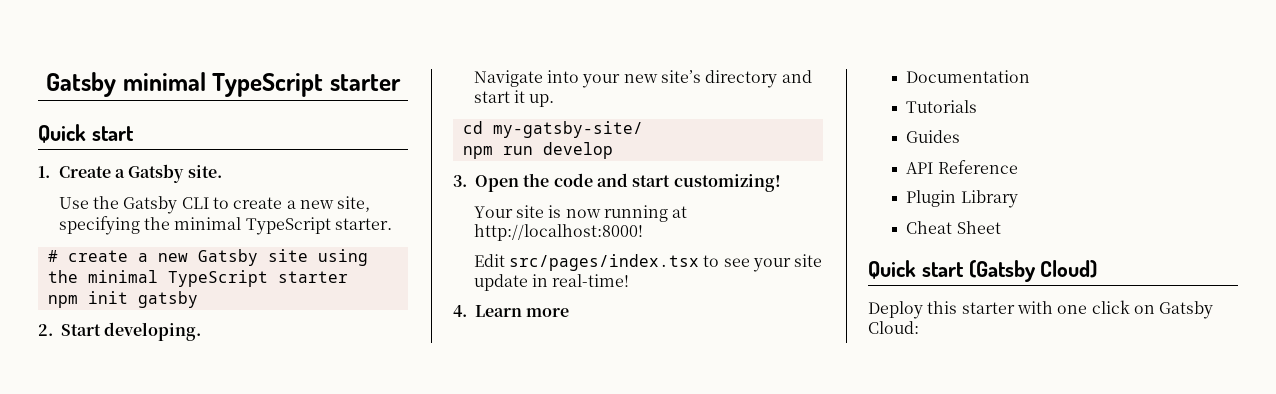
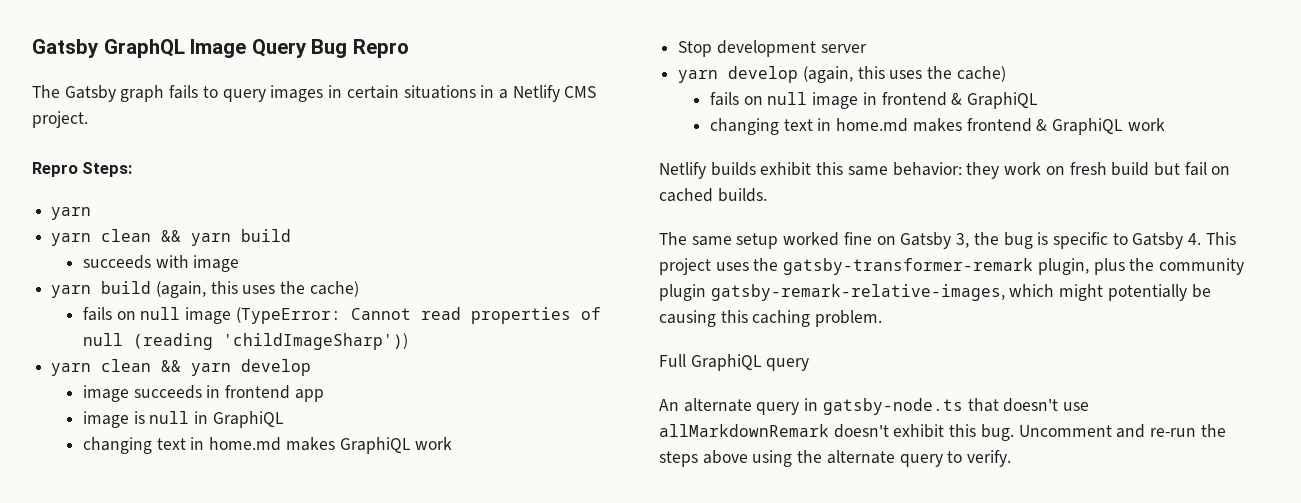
[45,72,402,97] [38,124,134,143] [38,164,222,183] [58,196,371,214] [58,216,392,235] [47,249,368,266] [47,270,348,287] [47,291,198,308] [38,322,202,341] [473,70,812,88] [473,90,555,107] [462,121,643,138] [462,142,613,159] [453,173,781,192] [473,205,688,222] [473,224,643,241] [473,254,823,272] [473,274,630,291] [453,305,570,317] [906,70,1031,83] [906,100,978,113] [906,130,961,143] [906,160,1018,174] [906,190,1018,208] [906,221,1001,234] [868,260,1098,282] [868,300,1214,319] [868,321,919,334] Gatsby minimal TypeScript starter // Quick start // 1. Create a Gatsby site. // Use the Gatsby CLI to create a new site, specifying the minimal TypeScript starter. // # create a new Gatsby site using the minimal TypeScript starter // npm init gatsby // 2. Start developing. // Navigate into your new site’s directory and start it up. // cd my-gatsby-site/ // npm run develop // 3. Open the code and start customizing! // Your site is now running at http://localhost:8000! // Edit src/pages/index.tsx to see your site update in real-time! // 4. Learn more // Documentation // Tutorials // Guides // API Reference // Plugin Library // Cheat Sheet // Quick start (Gatsby Cloud) // Deploy this starter with one click on Gatsby Cloud: -> [32,39,409,58] [32,85,597,102] [32,111,88,128] [32,162,133,177] [51,207,92,220] [51,229,292,246] [83,255,240,272] [51,281,359,298] [83,307,601,324] [83,333,409,350] [51,359,312,376] [83,385,324,402] [83,411,284,428] [83,437,453,454] [678,40,867,57] [678,66,1006,83] [710,92,1039,109] [710,118,1165,135] [659,162,1231,179] [659,188,767,202] [659,232,1236,249] [659,258,1245,275] [659,284,1211,301] [659,310,883,327] [659,354,810,371] [659,398,1090,415] [659,424,1226,441] [659,450,1012,467] Gatsby GraphQL Image Query Bug Repro // The Gatsby graph fails to query images in certain situations in a Netlify CMS project. // Repro Steps: // yarn // yarn clean && yarn build // succeeds with image // yarn build (again, this uses the cache) // fails on null image (TypeError: Cannot read properties of null (reading 'childImageSharp')) // yarn clean && yarn develop // image succeeds in frontend app // image is null in GraphiQL // changing text in home.md makes GraphiQL work // Stop development server // yarn develop (again, this uses the cache) // fails on null image in frontend & GraphiQL // changing text in home.md makes frontend & GraphiQL work // Netlify builds exhibit this same behavior: they work on fresh build but fail on cached builds. // The same setup worked fine on Gatsby 3, the bug is specific to Gatsby 4. This project uses the gatsby-transformer-remark plugin, plus the community plugin gatsby-remark-relative-images, which might potentially be causing this caching problem. // Full GraphiQL query // An alternate query in gatsby-node.ts that doesn't use allMarkdownRemark doesn't exhibit this bug. Uncomment and re-run the steps above using the alternate query to verify.

